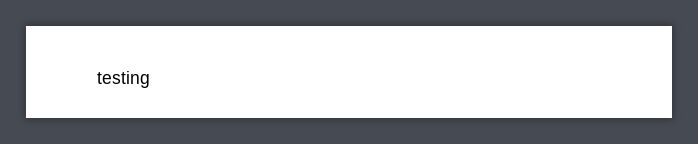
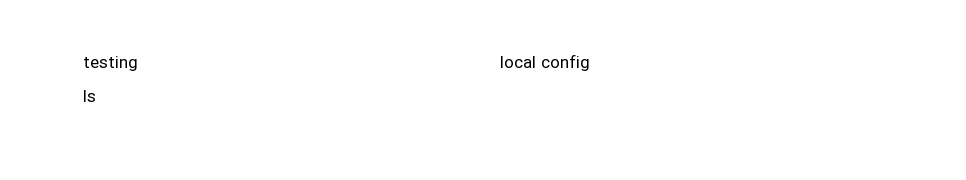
(150, 79) none -> [83,90,96,102] [500,54,590,71] // ls // local config

